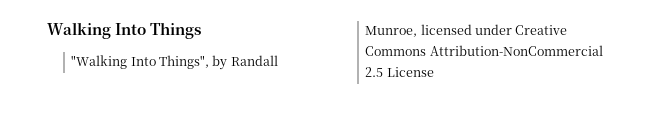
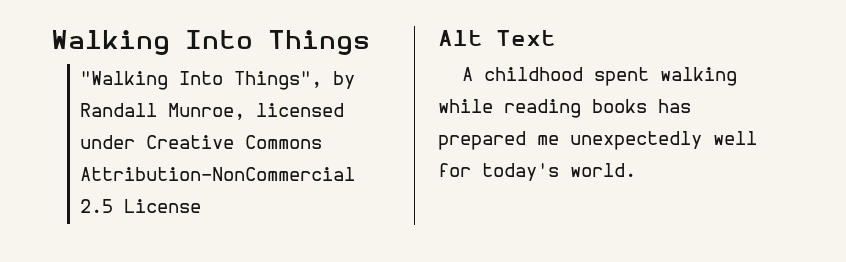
(434, 72) none -> [438,30,556,46] [462,67,738,86] [438,99,691,118] [438,131,757,150] [438,163,636,181] // Alt Text // A childhood spent walking while reading books has prepared me unexpectedly well for today's world.

